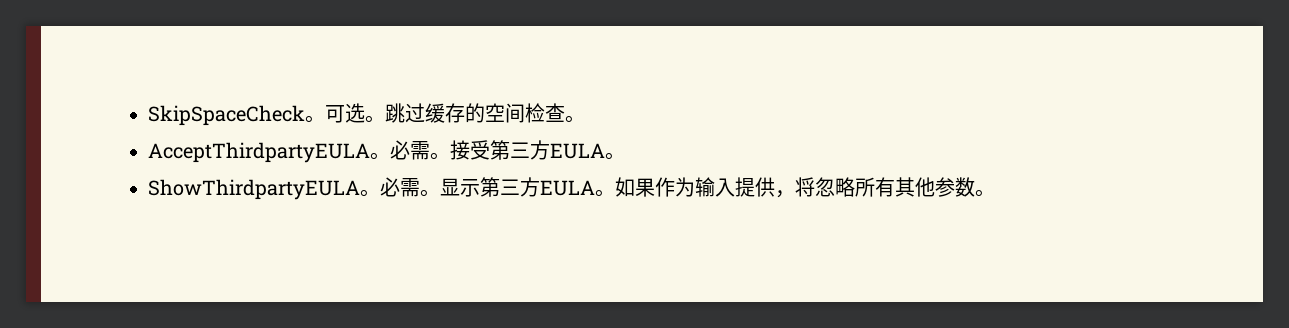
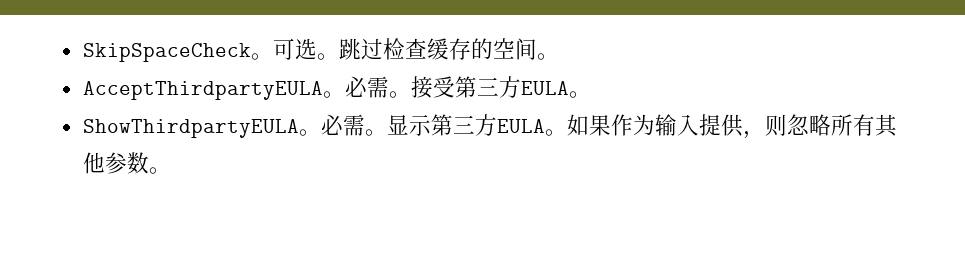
(425, 113) none -> [382,38,427,60] 检查
[525,103,565,123] 检查 -> (537, 49) none
[795,177,815,197] 将 -> [764,114,787,136] 则

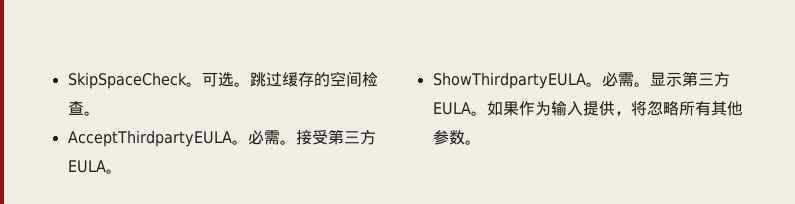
[382,38,427,60] 检查 -> (282, 79) none
(537, 49) none -> [361,72,378,87] [67,101,84,115] 检查
[764,114,787,136] 则 -> [630,100,647,116] 将

